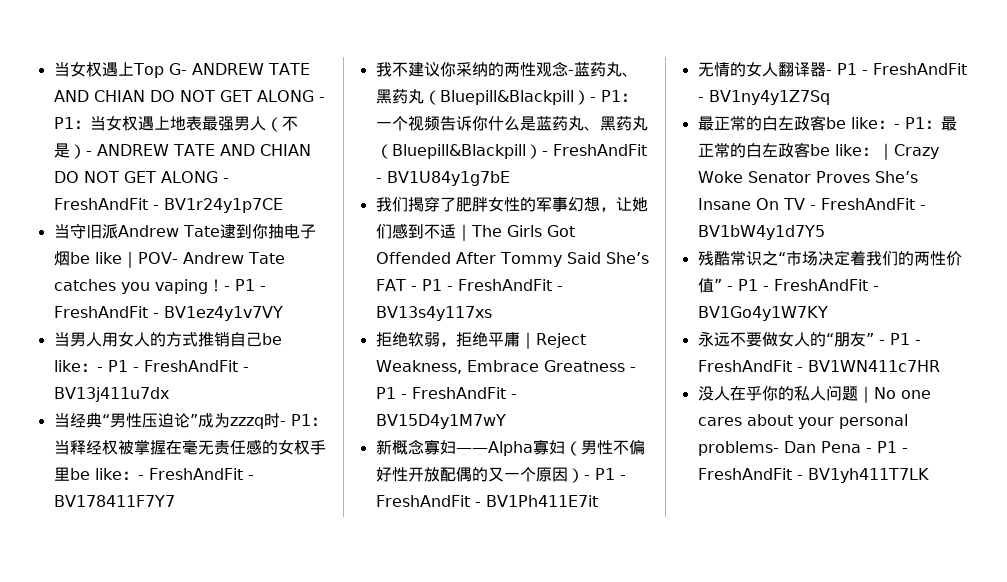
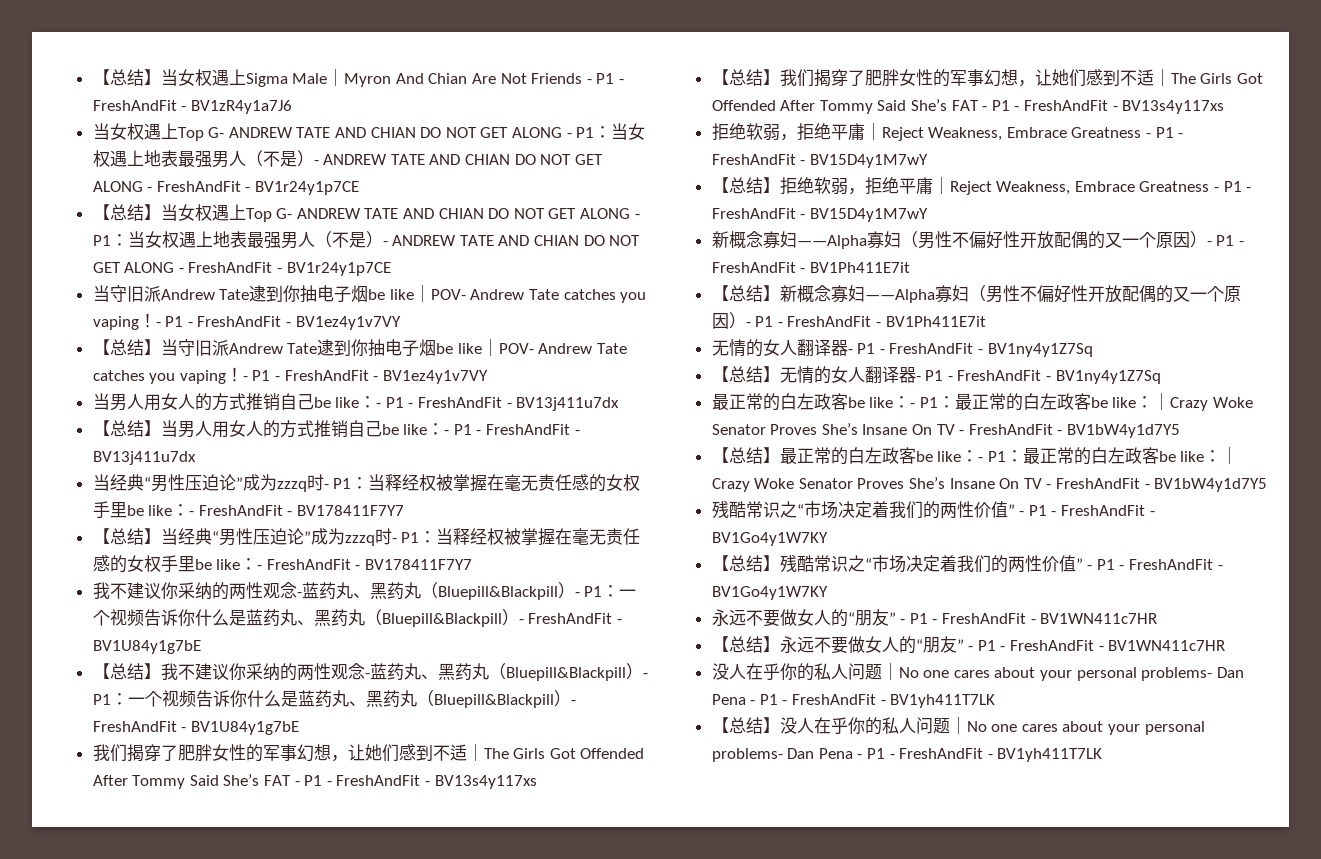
(53, 69) none -> [92,69,625,87] [92,100,292,114] [92,123,646,141] [92,150,603,168] [92,181,360,195] [92,204,161,221] 【总结】当女权遇上Sigma Male｜Myron And Chian Are Not Friends - P1 - FreshAndFit - BV1zR4y1a7J6 // 当女权遇上Top G- ANDREW TATE AND CHIAN DO NOT GET ALONG - P1：当女权遇上地表最强男人（不是）- ANDREW TATE AND CHIAN DO NOT GET ALONG - FreshAndFit - BV1r24y1p7CE // 【总结】
(283, 313) none -> [92,339,628,357] [92,367,488,384] // 【总结】当守旧派Andrew Tate逮到你抽电子烟be like｜POV- Andrew Tate catches you vaping！- P1 - FreshAndFit - BV1ez4y1v7VY
(169, 394) none -> [92,420,580,438] [92,451,196,465] [92,474,641,492] [92,501,405,519] [92,528,161,545] 【总结】当男人用女人的方式推销自己be like：- P1 - FreshAndFit - BV13j411u7dx // 当经典“男性压迫论”成为zzzq时- P1：当释经权被掌握在毫无责任感的女权手里be like：- FreshAndFit - BV178411F7Y7 // 【总结】
(510, 178) none -> [92,663,648,681] [92,690,576,708] [92,721,299,735] [92,744,645,762] [92,774,537,789] [711,69,780,86] 【总结】我不建议你采纳的两性观念-蓝药丸、黑药丸（Bluepill&Blackpill）- P1：一个视频告诉你什么是蓝药丸、黑药丸（Bluepill&Blackpill）- FreshAndFit - BV1U84y1g7bE // 我们揭穿了肥胖女性的军事幻想，让她们感到不适｜The Girls Got Offended After Tommy Said She’s FAT - P1 - FreshAndFit - BV13s4y117xs // 【总结】
(506, 421) none -> [711,177,1252,195] [711,208,928,222] [711,231,1244,249] [711,262,910,273] [711,285,780,302] 【总结】拒绝软弱，拒绝平庸｜Reject Weakness, Embrace Greatness - P1 - FreshAndFit - BV15D4y1M7wY // 新概念寡妇——Alpha寡妇（男性不偏好性开放配偶的又一个原因）- P1 - FreshAndFit - BV1Ph411E7it // 【总结】
(830, 97) none -> [711,366,1161,384] [711,393,1254,411] [711,423,1181,438] [711,447,780,464] 【总结】无情的女人翻译器- P1 - FreshAndFit - BV1ny4y1Z7Sq // 最正常的白左政客be like：- P1：最正常的白左政客be like：｜Crazy Woke Senator Proves She’s Insane On TV - FreshAndFit - BV1bW4y1d7Y5 // 【总结】
(828, 313) none -> [711,555,1223,573] [711,586,828,600] [711,609,1158,627] [711,636,780,653] 【总结】残酷常识之“市场决定着我们的两性价值” - P1 - FreshAndFit - BV1Go4y1W7KY // 永远不要做女人的“朋友” - P1 - FreshAndFit - BV1WN411c7HR // 【总结】
(929, 475) none -> [711,717,1205,735] [711,748,1103,762] // 【总结】没人在乎你的私人问题｜No one cares about your personal problems- Dan Pena - P1 - FreshAndFit - BV1yh411T7LK

